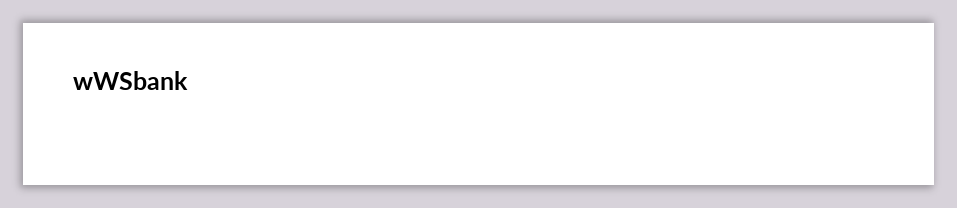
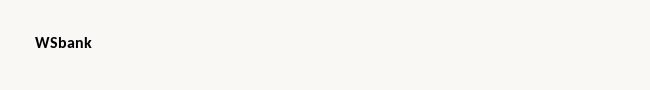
[73,71,188,90] wWSbank -> [35,37,92,48] WSbank

